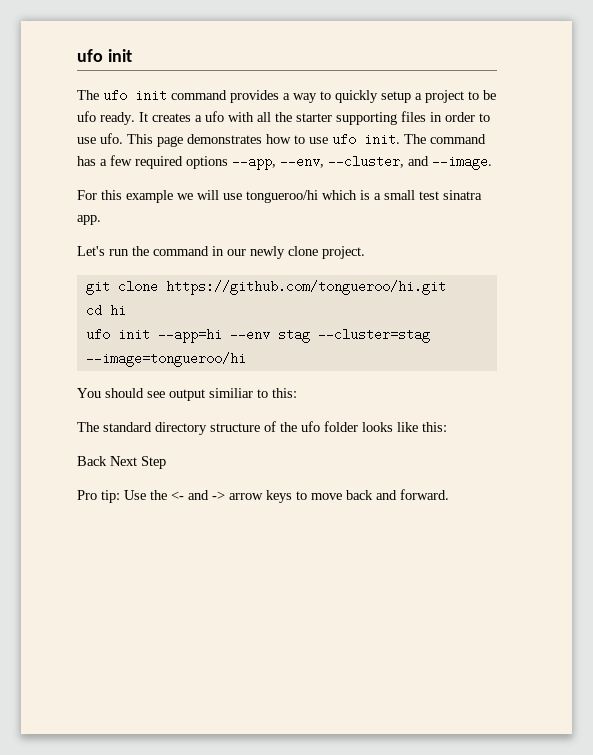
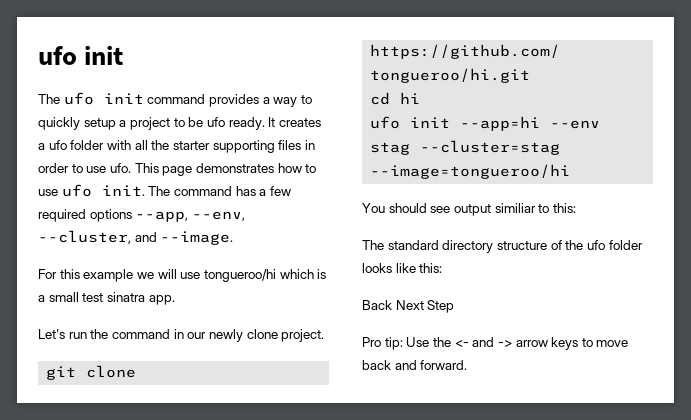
(224, 116) none -> [70,140,105,150] folder

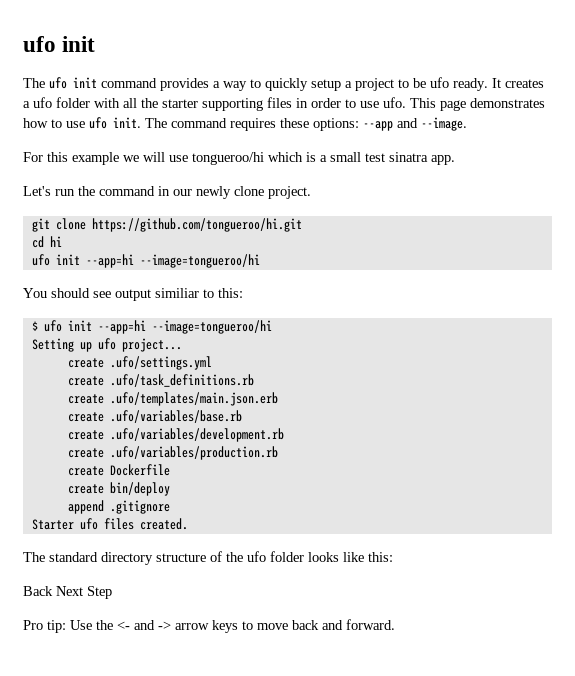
[235,186,291,196] [38,209,245,222] [38,230,131,244] has a few required options --app, --env, --cluster, -> [230,118,393,131] requires these options: --app
[550,120,601,129] [370,140,561,155] --env stag --cluster=stag -> (134, 261) none
(576, 208) none -> [31,320,272,334] [31,338,182,352] [67,356,212,370] [67,374,254,387] [67,392,278,406] [67,410,242,423] [67,428,284,442] [67,446,278,460] [67,464,170,476] [67,482,170,496] [67,500,170,514] [31,518,188,530] // $ ufo init --app=hi --image=tongueroo/hi // Setting up ufo project... // create .ufo/settings.yml // create .ufo/task_definitions.rb // create .ufo/templates/main.json.erb // create .ufo/variables/base.rb // create .ufo/variables/development.rb // create .ufo/variables/production.rb // create Dockerfile // create bin/deploy // append .gitignore // Starter ufo files created.

